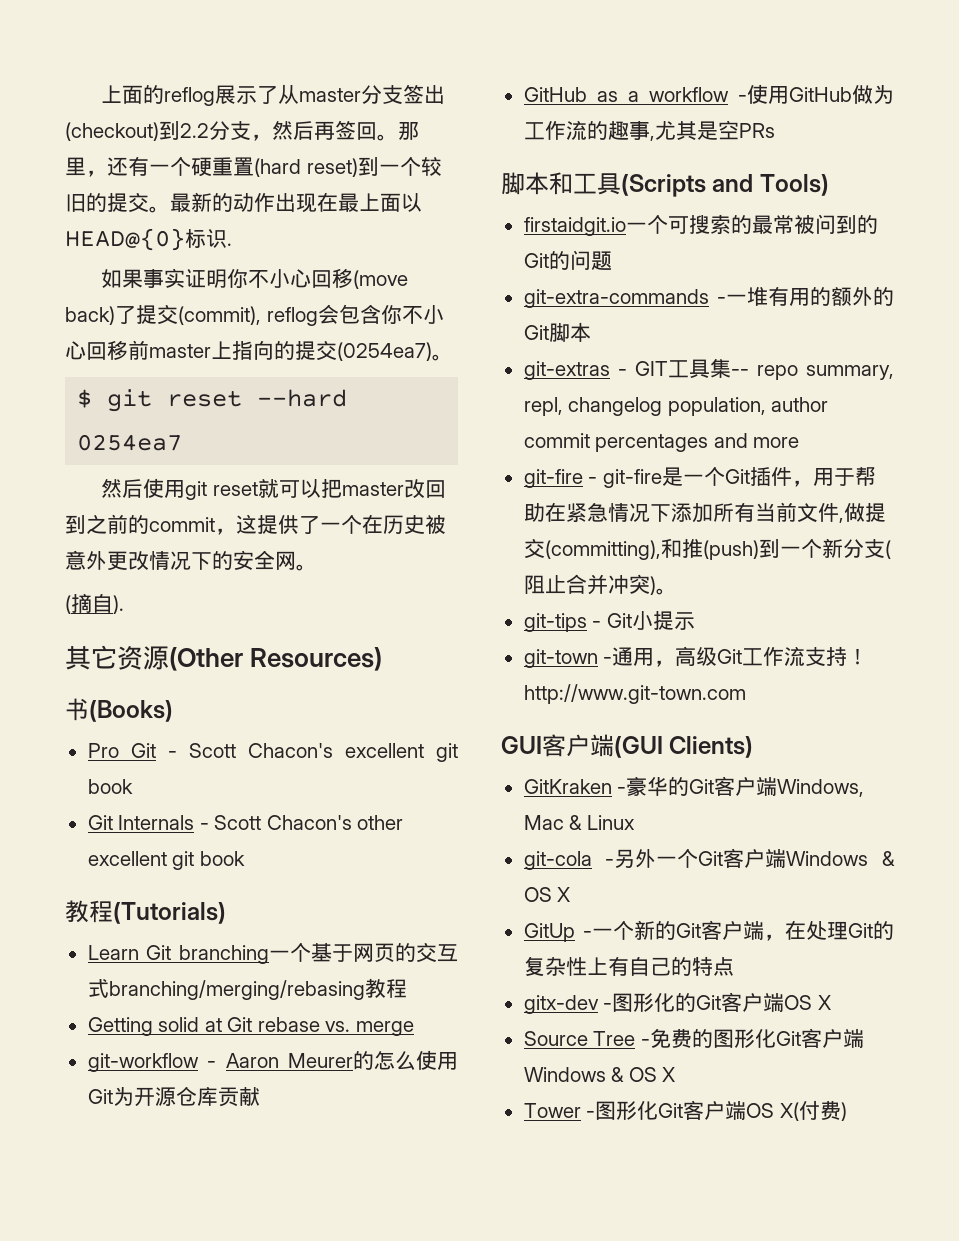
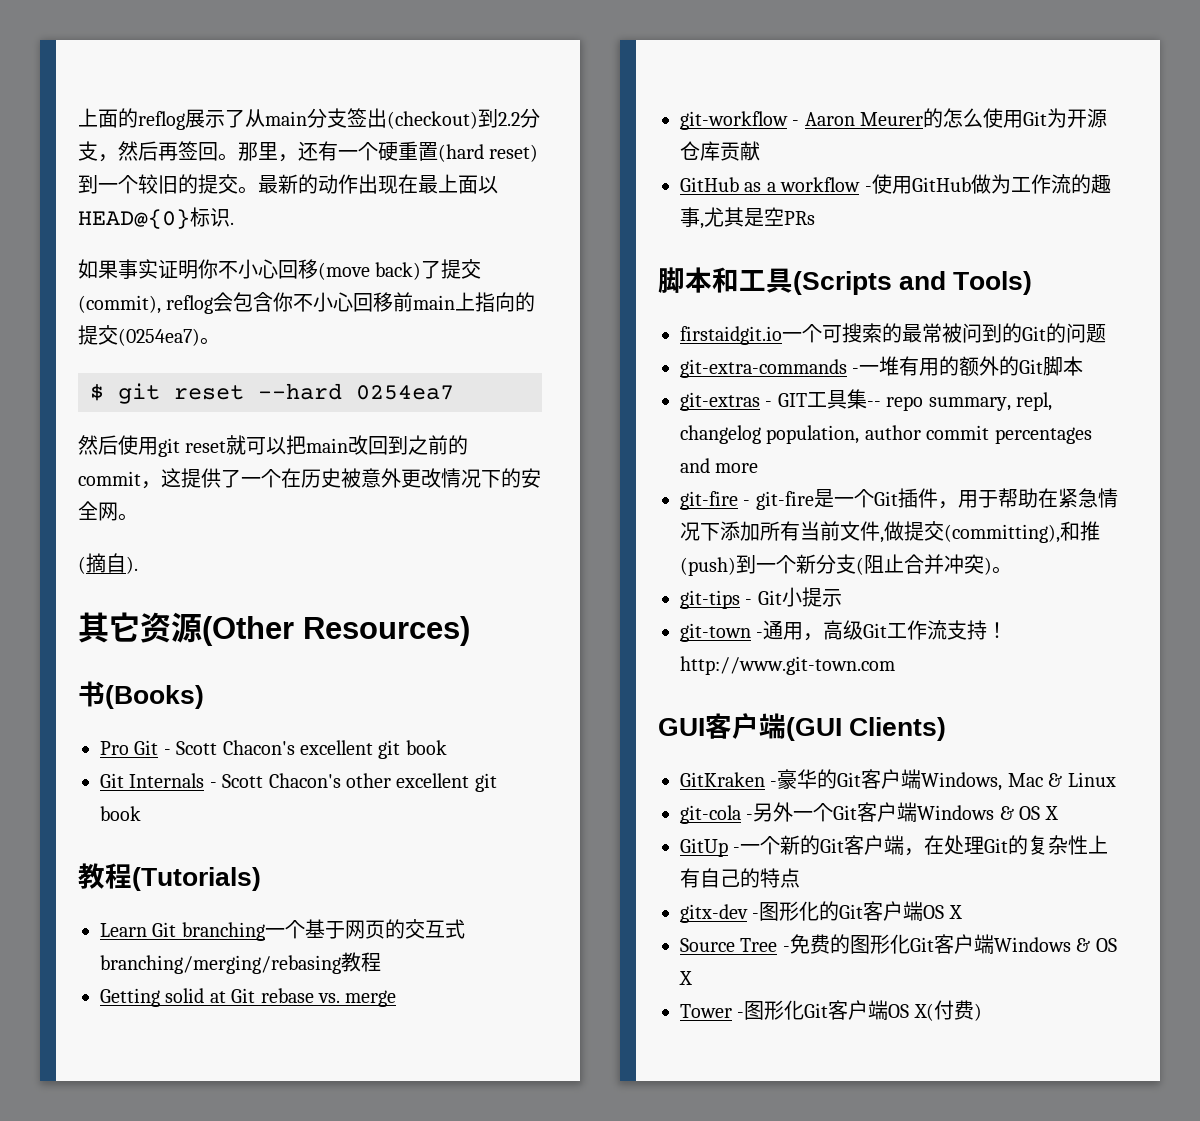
[299,88,362,102] master -> [265,111,307,126] main
[149,344,211,358] master -> [413,295,456,310] main
[341,482,404,496] master -> [306,438,349,453] main

